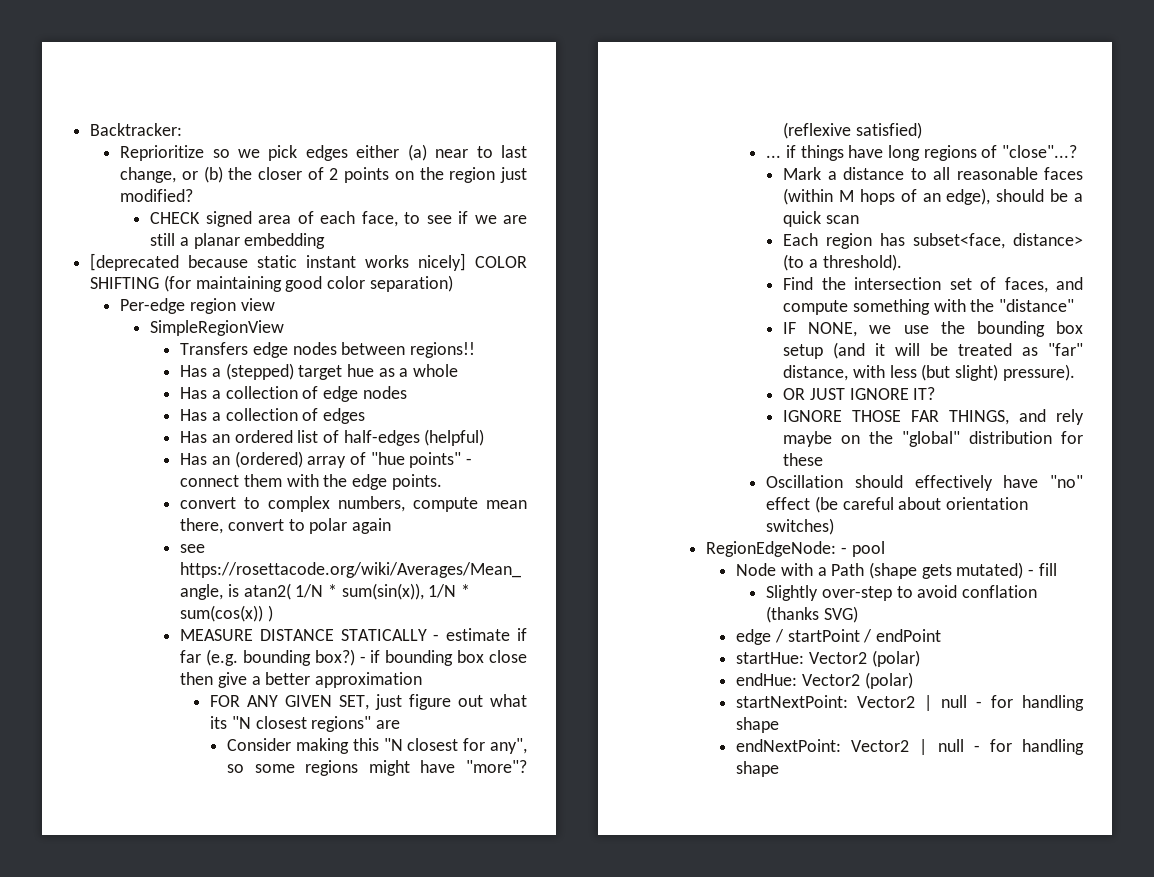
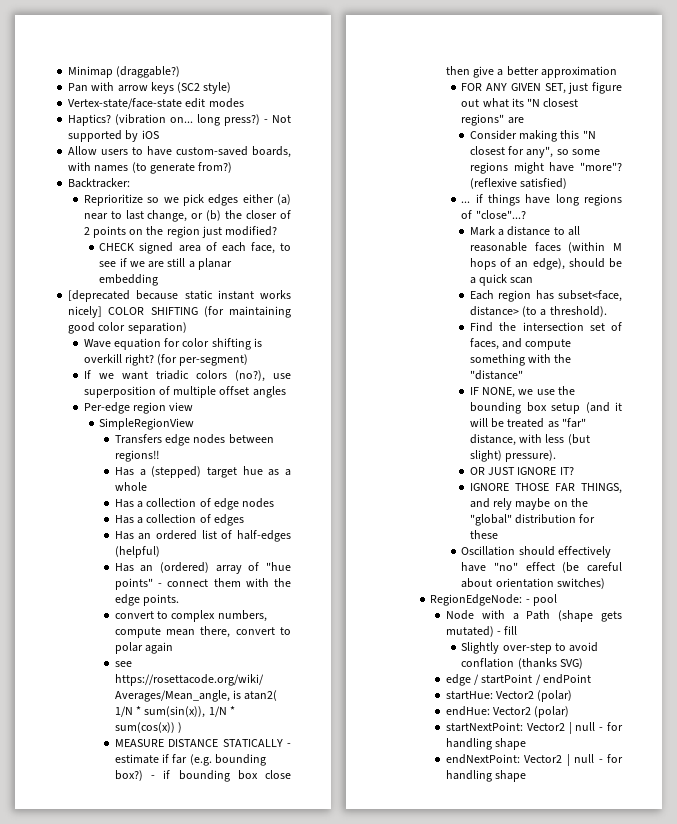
(90, 129) none -> [68,66,181,78] [68,82,232,94] [68,98,244,109] [68,114,291,126] [68,130,159,142] [68,146,291,158] [68,162,233,174] Minimap (draggable?) // Pan with arrow keys (SC2 style) // Vertex-state/face-state edit modes // Haptics? (vibration on... long press?) - Not supported by iOS // Allow users to have custom-saved boards, with names (to generate from?) //
(453, 283) none -> [83,338,262,350] [83,354,249,366] [83,370,291,382] [83,386,286,398] // Wave equation for color shifting is overkill right? (for per-segment) // If we want triadic colors (no?), use superposition of multiple offset angles

